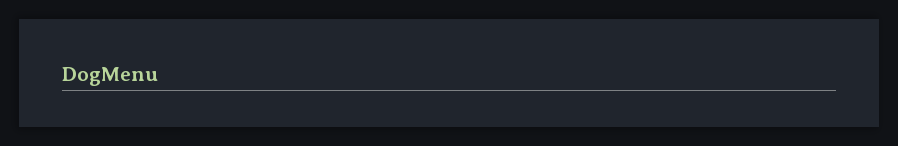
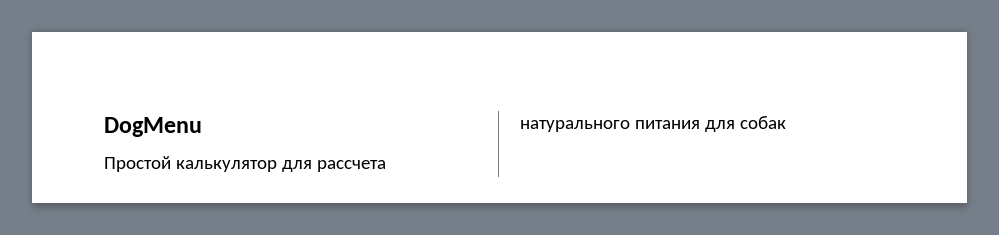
(158, 76) none -> [104,156,386,172] [520,116,786,132] // Простой калькулятор для рассчета натурального питания для собак

